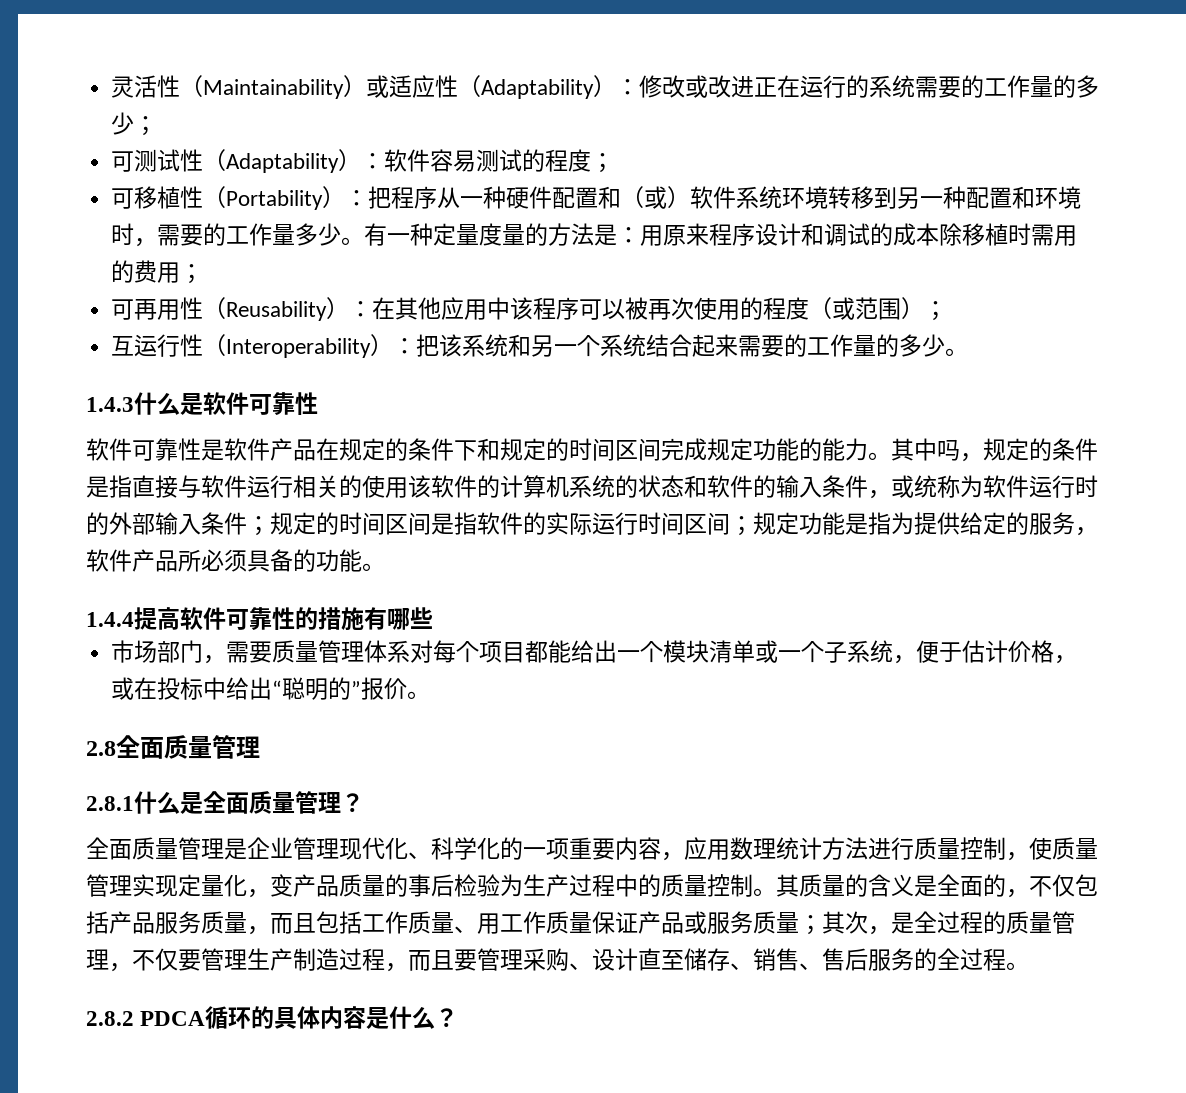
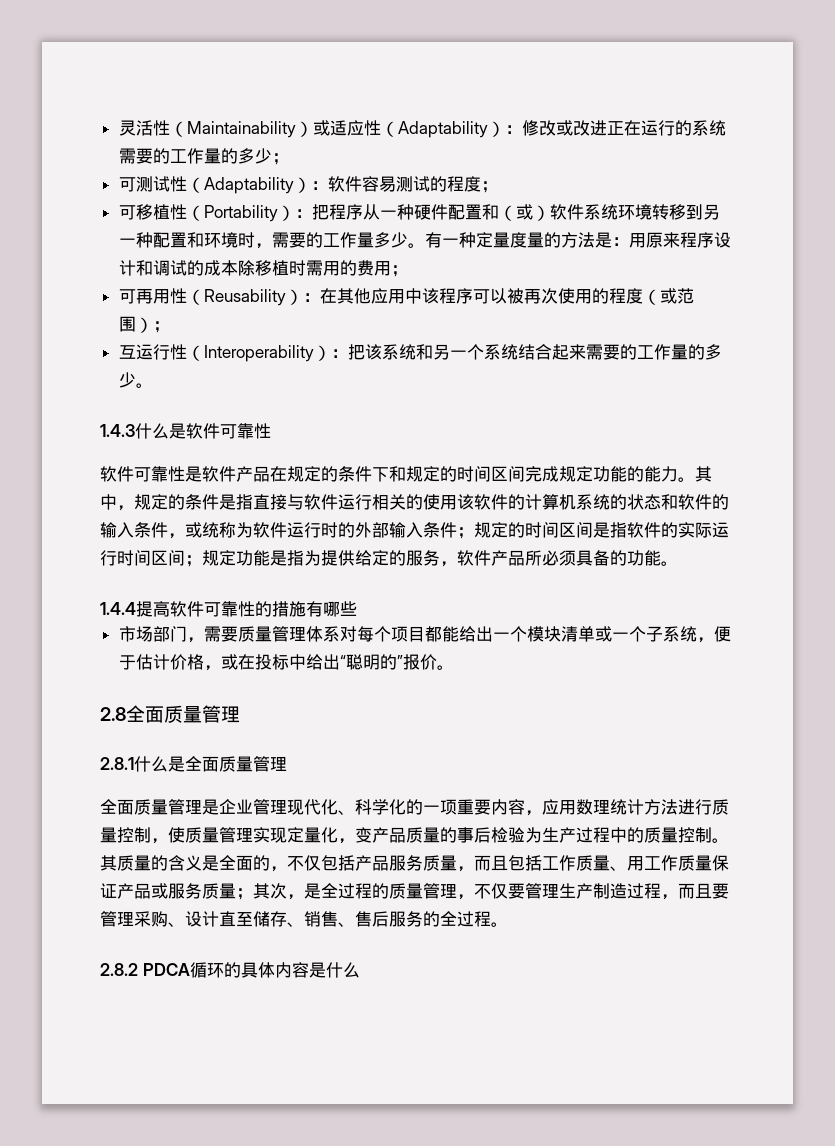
[937,439,960,461] 吗 -> (117, 502) none
[341,793,364,812] ？ -> (287, 763) none
[435,1008,459,1027] ？ -> (360, 970) none

